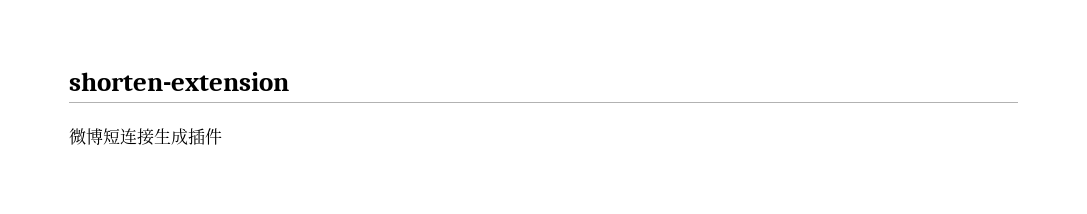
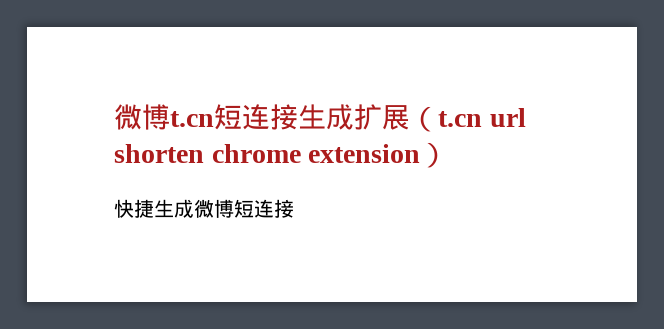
[69,72,289,91] shorten-extension // -> [114,104,526,132] [114,142,449,168] [114,199,194,218] 微博t.cn短连接生成扩展（t.cn url shorten chrome extension） // 快捷生成
[154,128,222,145] 生成插件 -> (294, 208) none

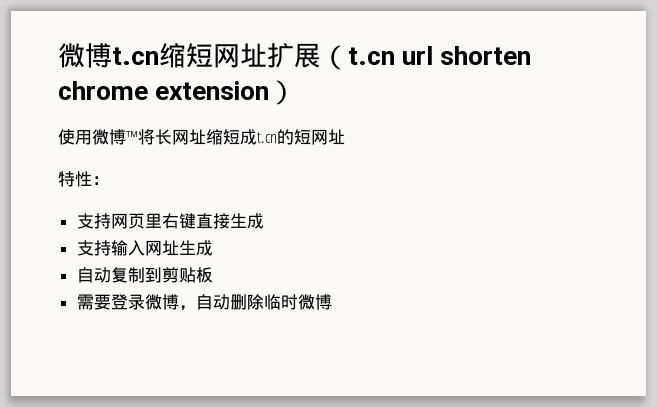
[214,104,354,130] 短连接生成 -> [159,43,267,68] 缩短网址
[114,199,294,218] 快捷生成微博短连接 -> [58,129,345,145] [58,171,109,187] [76,213,264,229] [76,240,213,256] [76,267,213,283] [76,294,332,311] 使用微博™将长网址缩短成t.cn的短网址 // 特性： // 支持网页里右键直接生成 // 支持输入网址生成 // 自动复制到剪贴板 // 需要登录微博，自动删除临时微博

